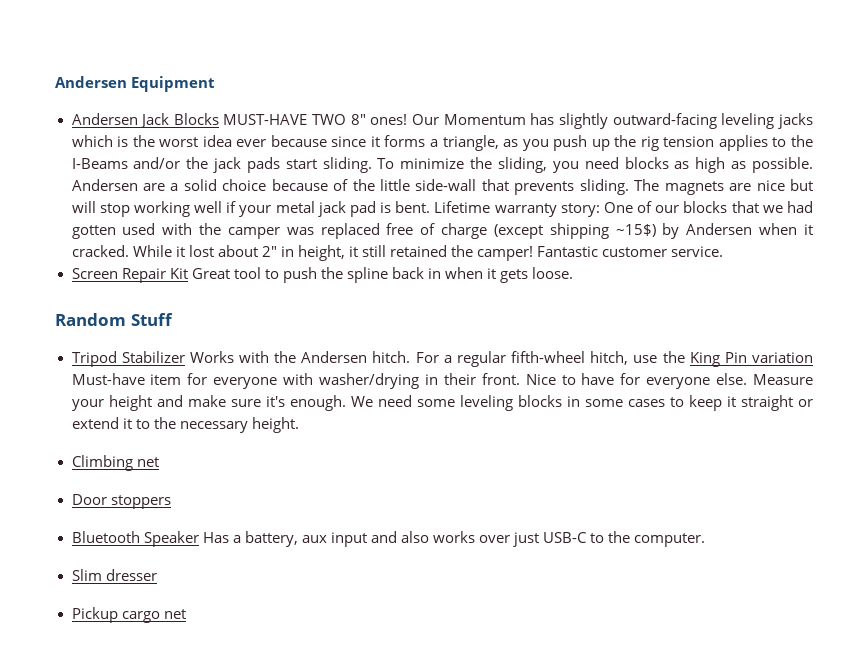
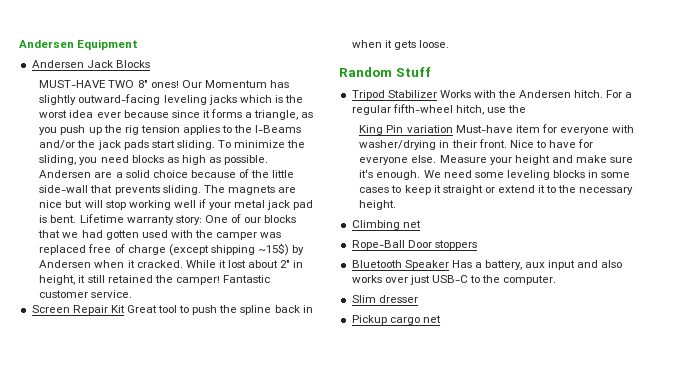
(219, 119) none -> (150, 64) //
(685, 357) none -> (527, 109) //
(159, 462) none -> [351,240,405,250] Rope-Ball

